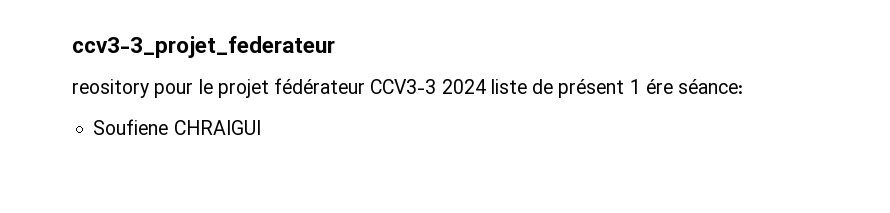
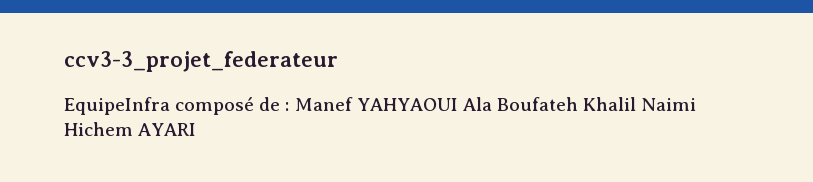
[72,78,744,98] [93,119,261,135] reository pour le projet fédérateur CCV3-3 2024 liste de présent 1 ére séance: // Soufiene CHRAIGUI -> [64,97,697,115] [64,122,197,136] EquipeInfra composé de : Manef YAHYAOUI Ala Boufateh Khalil Naimi Hichem AYARI

